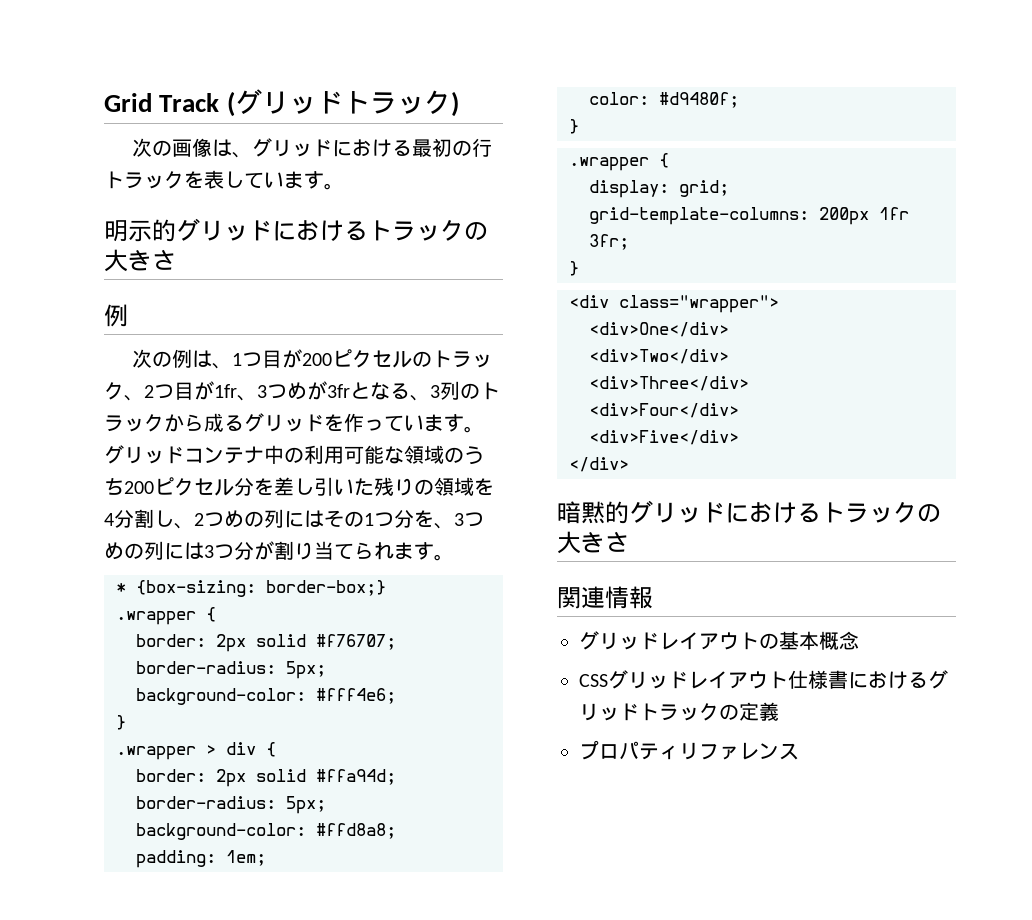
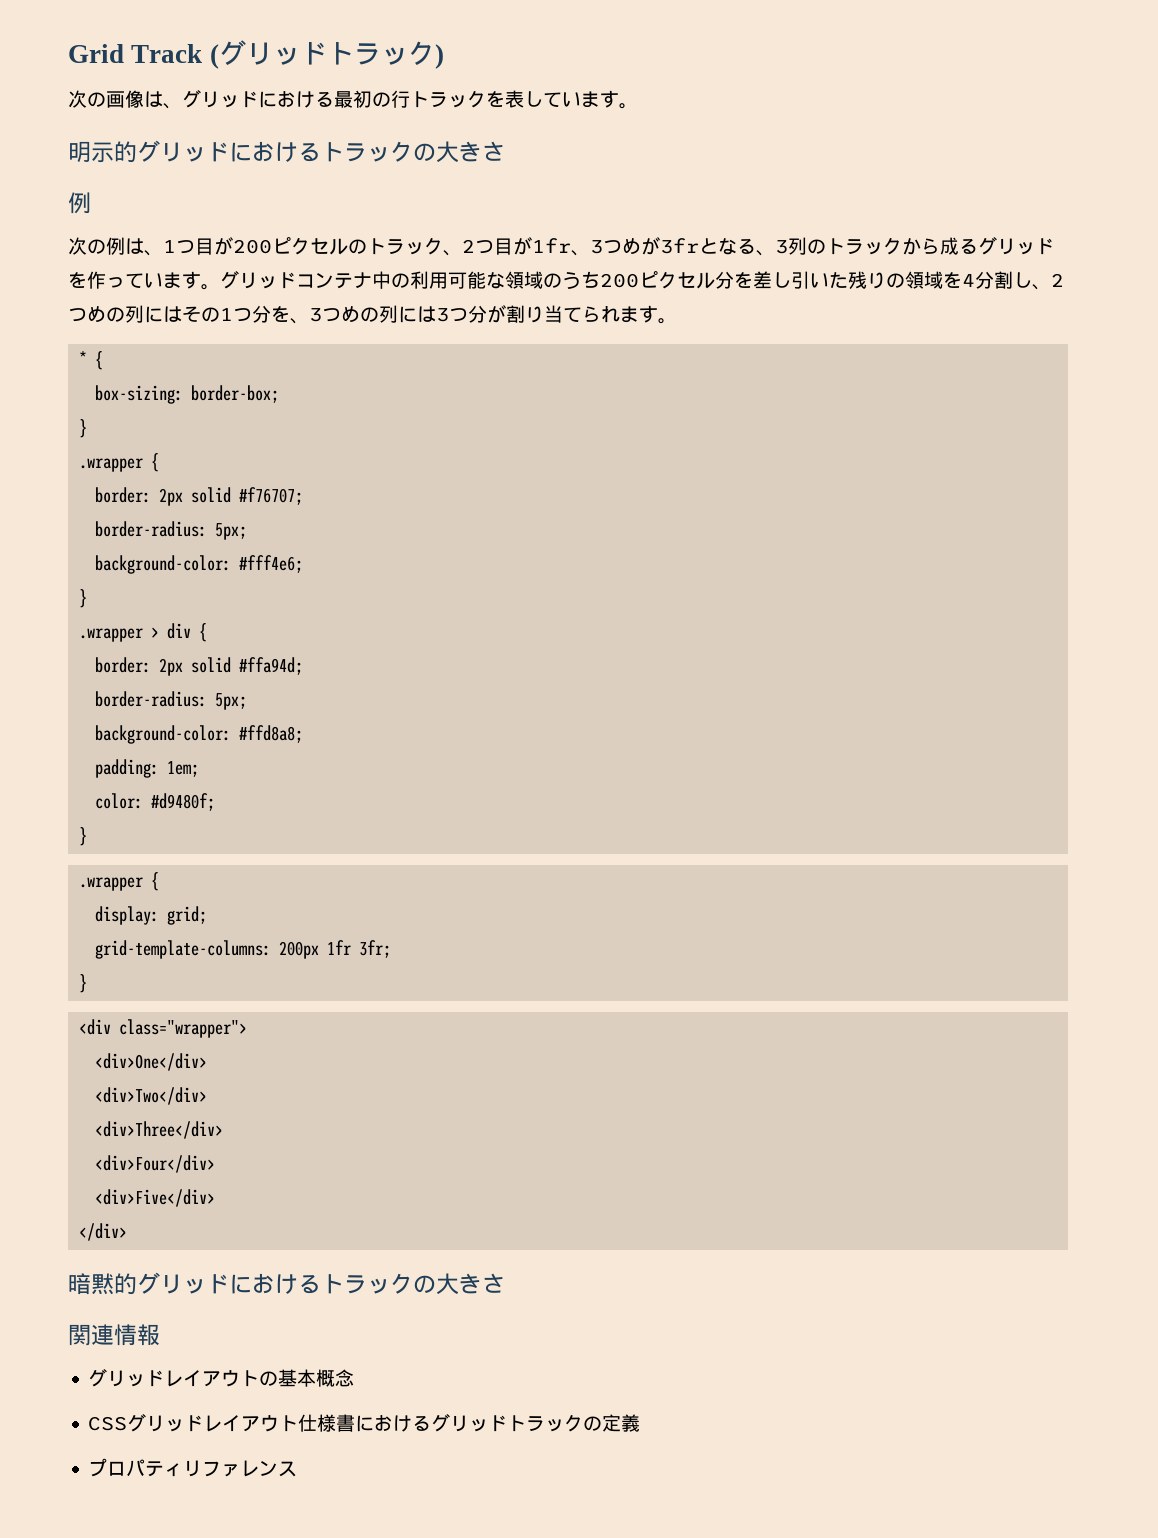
[136,580,386,597] {box-sizing: border-box;} -> [95,351,104,370] [95,385,280,404] [79,419,88,438] { // box-sizing: border-box; // }

